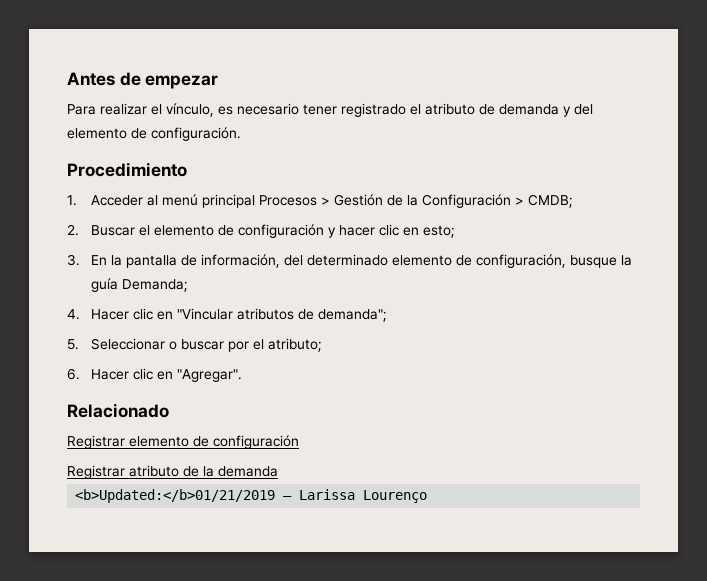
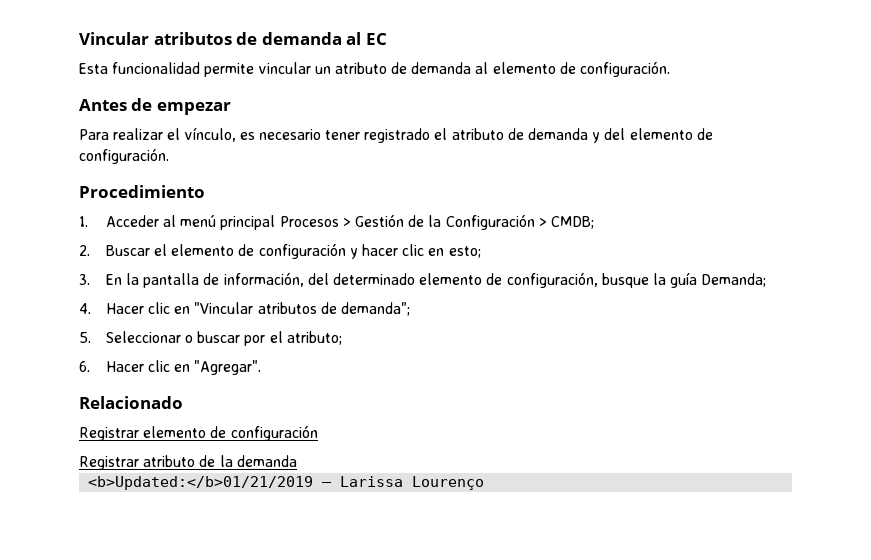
(67, 79) none -> [79,32,387,45] [79,61,671,77] Vincular atributos de demanda al EC // Esta funcionalidad permite vincular un atributo de demanda al elemento de configuración. //

